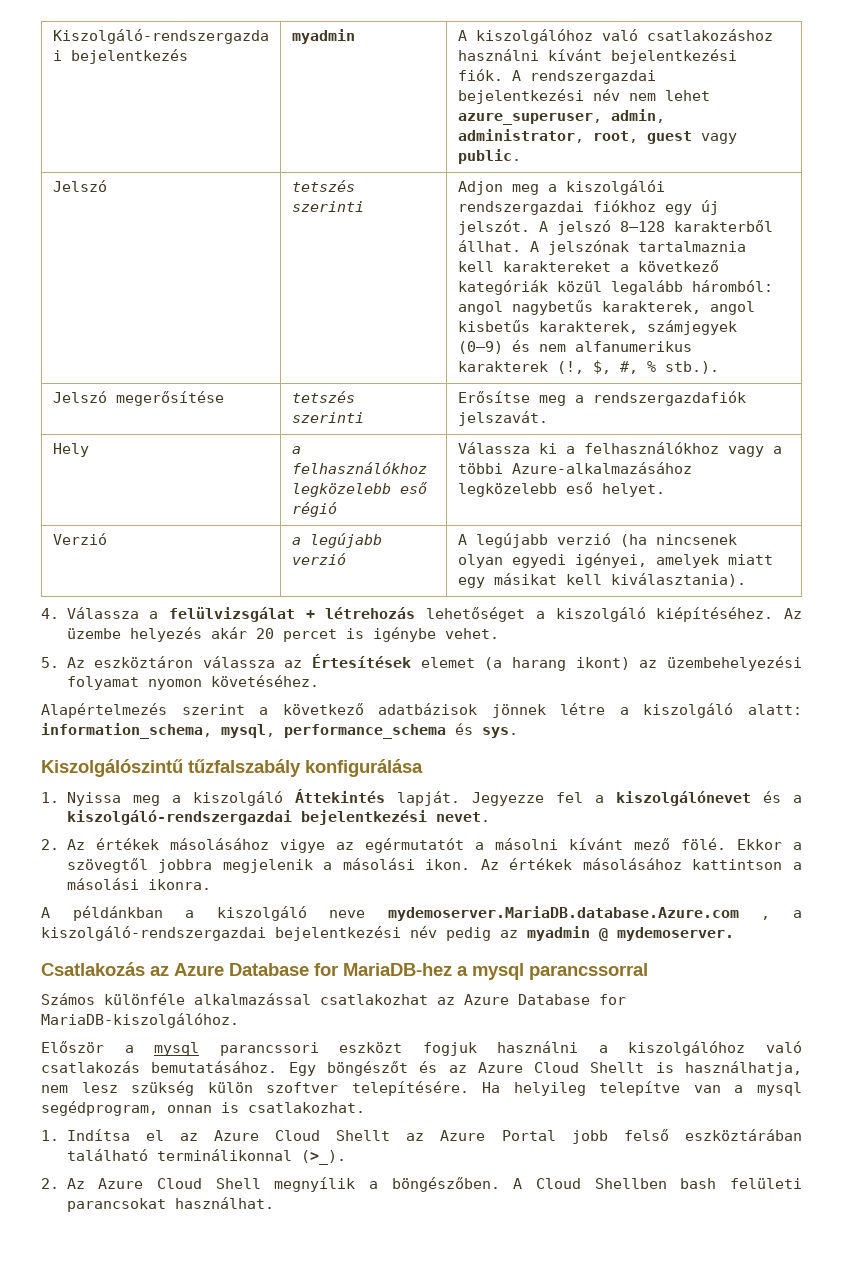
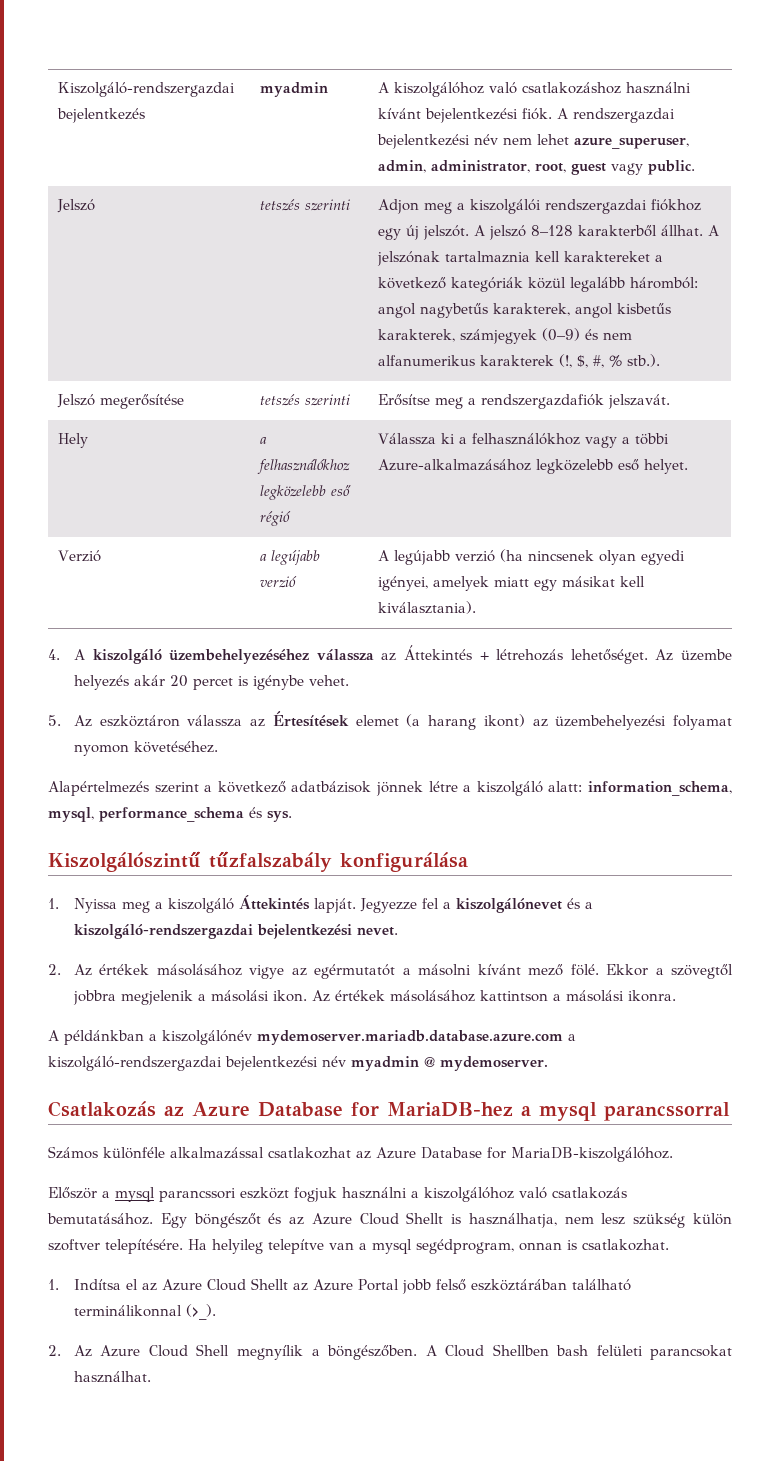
[66,607,774,622] Válassza a felülvizsgálat + létrehozás lehetőséget a kiszolgáló kiépítéséhez. -> [73,645,648,664] A kiszolgáló üzembehelyezéséhez válassza az Áttekintés + létrehozás lehetőséget.
[216,906,771,921] kiszolgáló neve mydemoserver.MariaDB.database.Azure.com , -> [162,1030,563,1045] kiszolgálónév mydemoserver.mariadb.database.azure.com
[446,927,518,941] pedig az -> (346, 1061) none

